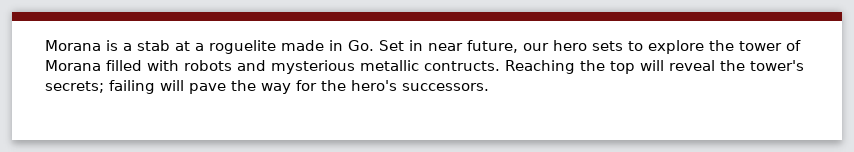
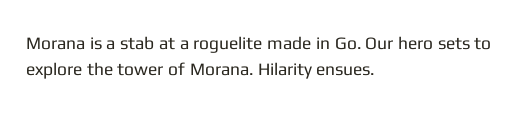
[379,40,549,53] Set in near future, our -> [365,37,394,50] Our
[45,60,804,74] [45,80,489,94] Morana filled with robots and mysterious metallic contructs. Reaching the top will reveal the tower's secrets; failing will pave the way for the hero's successors. -> [189,62,375,79] Morana. Hilarity ensues.

